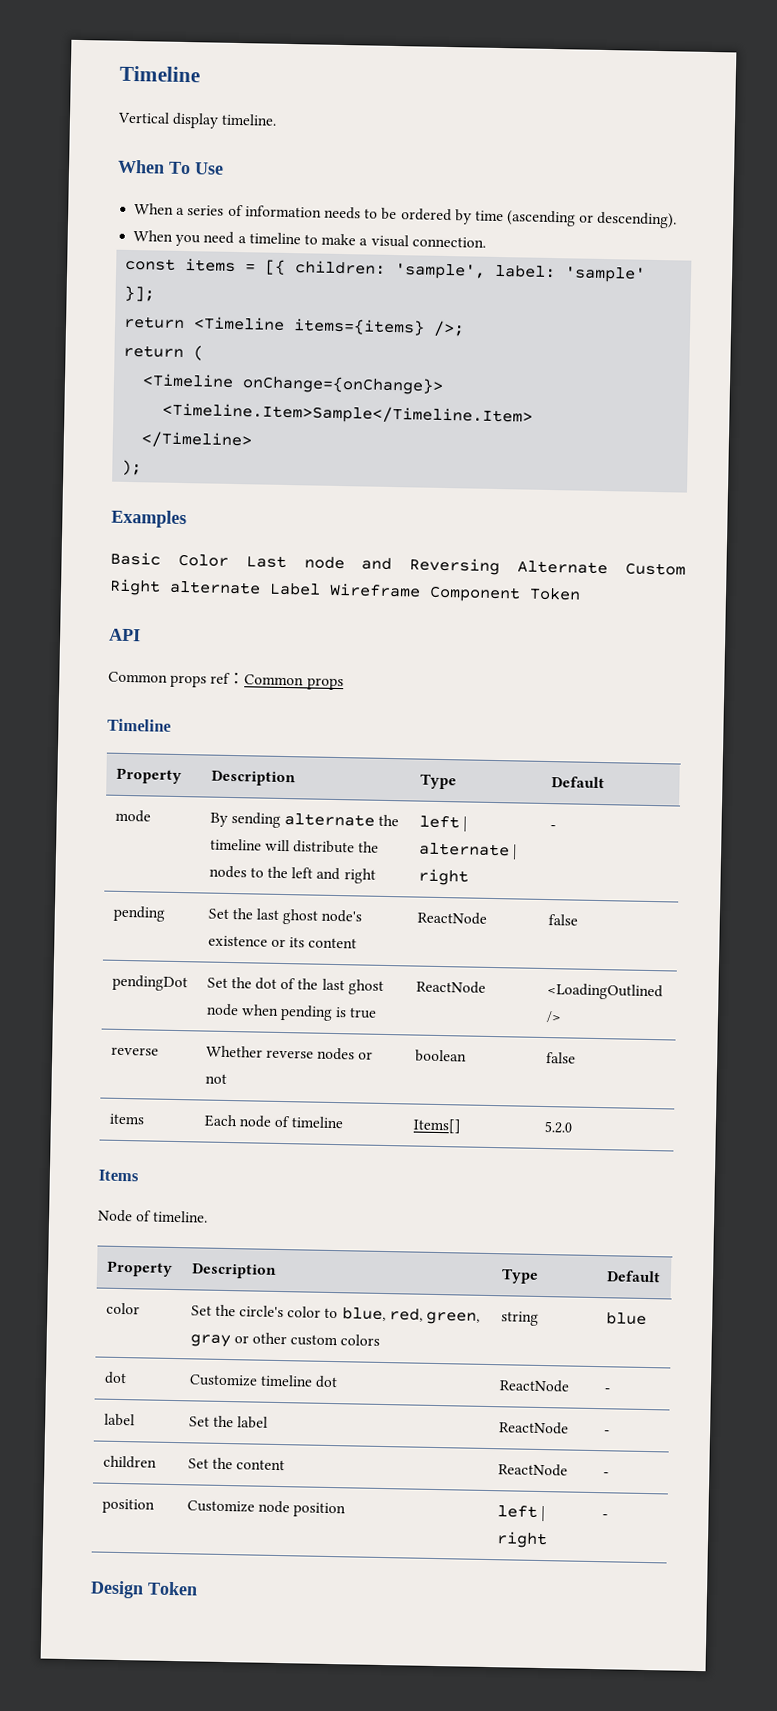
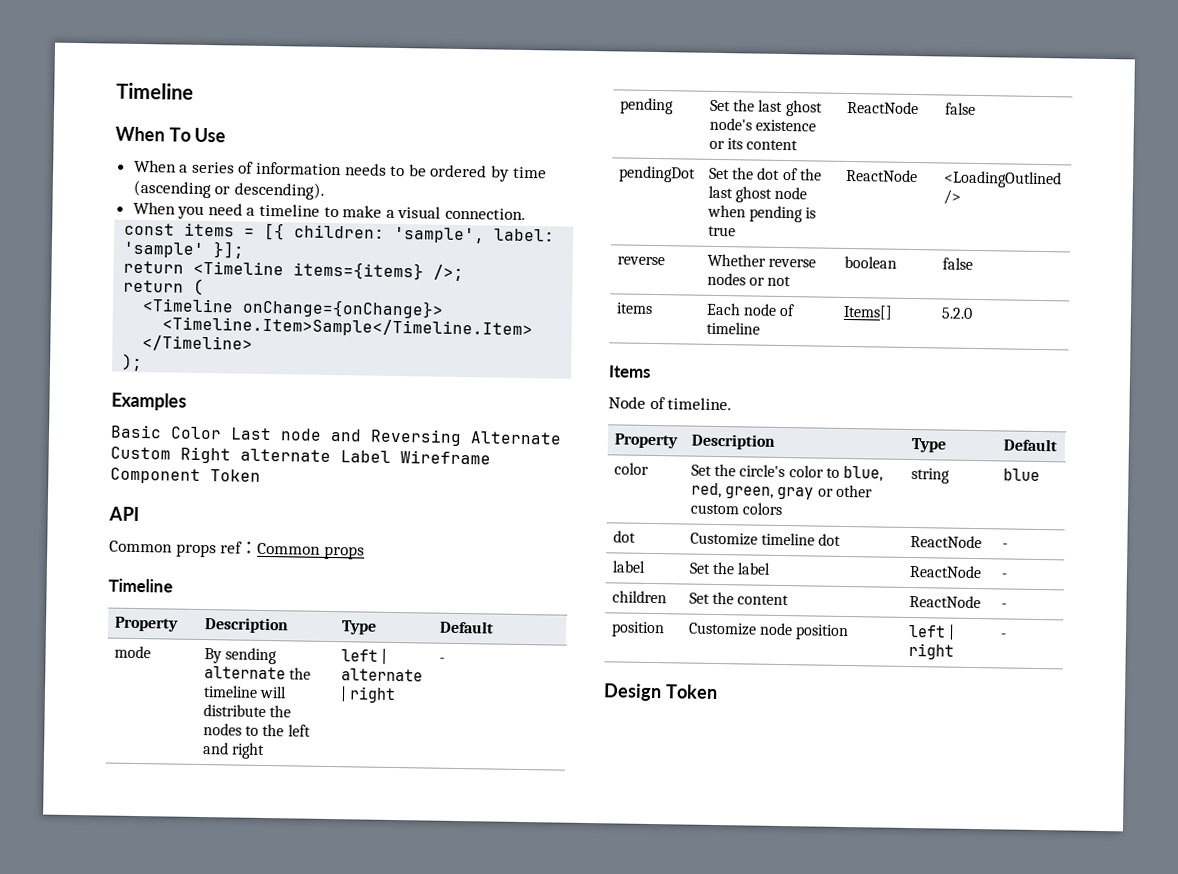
[119,65,200,83] [117,111,278,129] Timeline // Vertical display timeline. -> [116,82,194,100] Timeline

